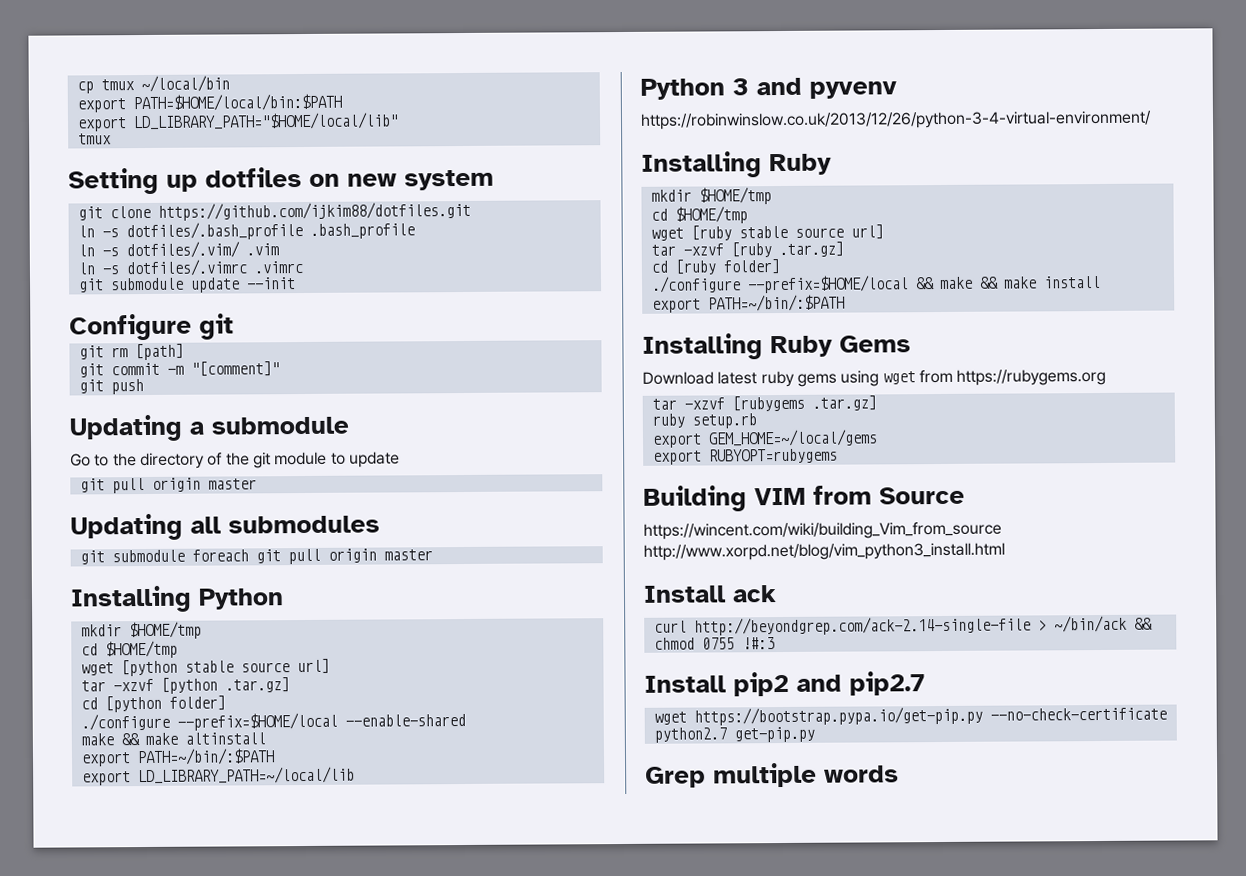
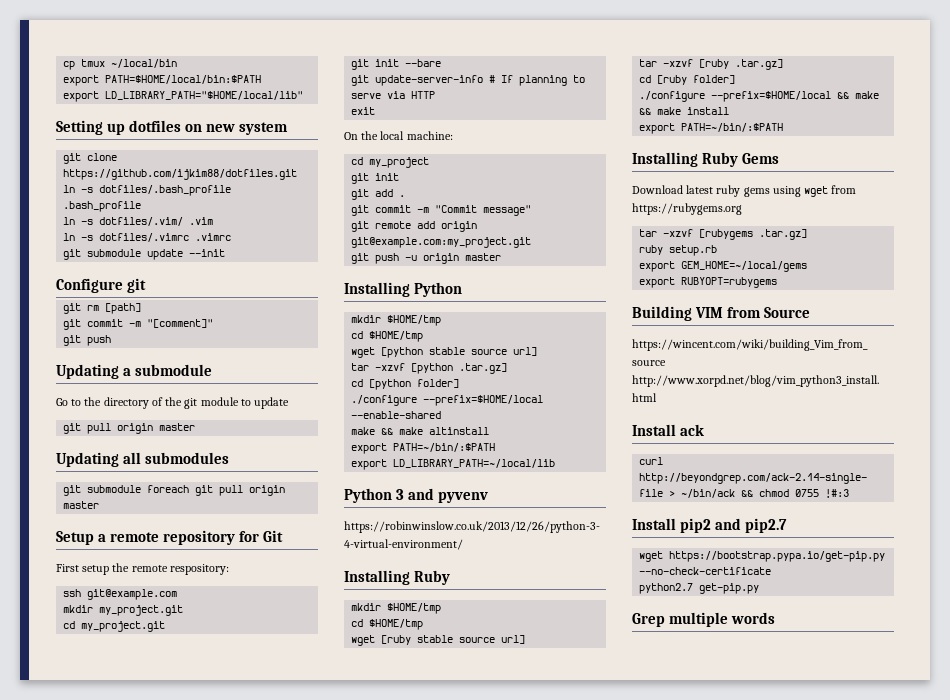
[77,133,112,145] // tmux -> (304, 95) none
(433, 555) none -> [56,530,284,545] [56,563,229,575] [63,589,178,600] [63,605,184,616] [63,621,166,632] [351,59,442,70] [351,75,586,86] [351,91,436,99] [351,107,376,115] [344,131,453,140] [351,157,430,168] [351,173,400,184] [351,189,406,200] [351,205,532,216] [351,221,478,232] [351,237,532,248] [351,253,502,264] // Setup a remote repository for Git // First setup the remote respository: // ssh git@example.com // mkdir my_project.git // cd my_project.git // git init --bare // git update-server-info # If planning to serve via HTTP // exit // On the local machine: // cd my_project // git init // git add . // git commit -m "Commit message" // git remote add origin git@example.com:my_project.git // git push -u origin master

